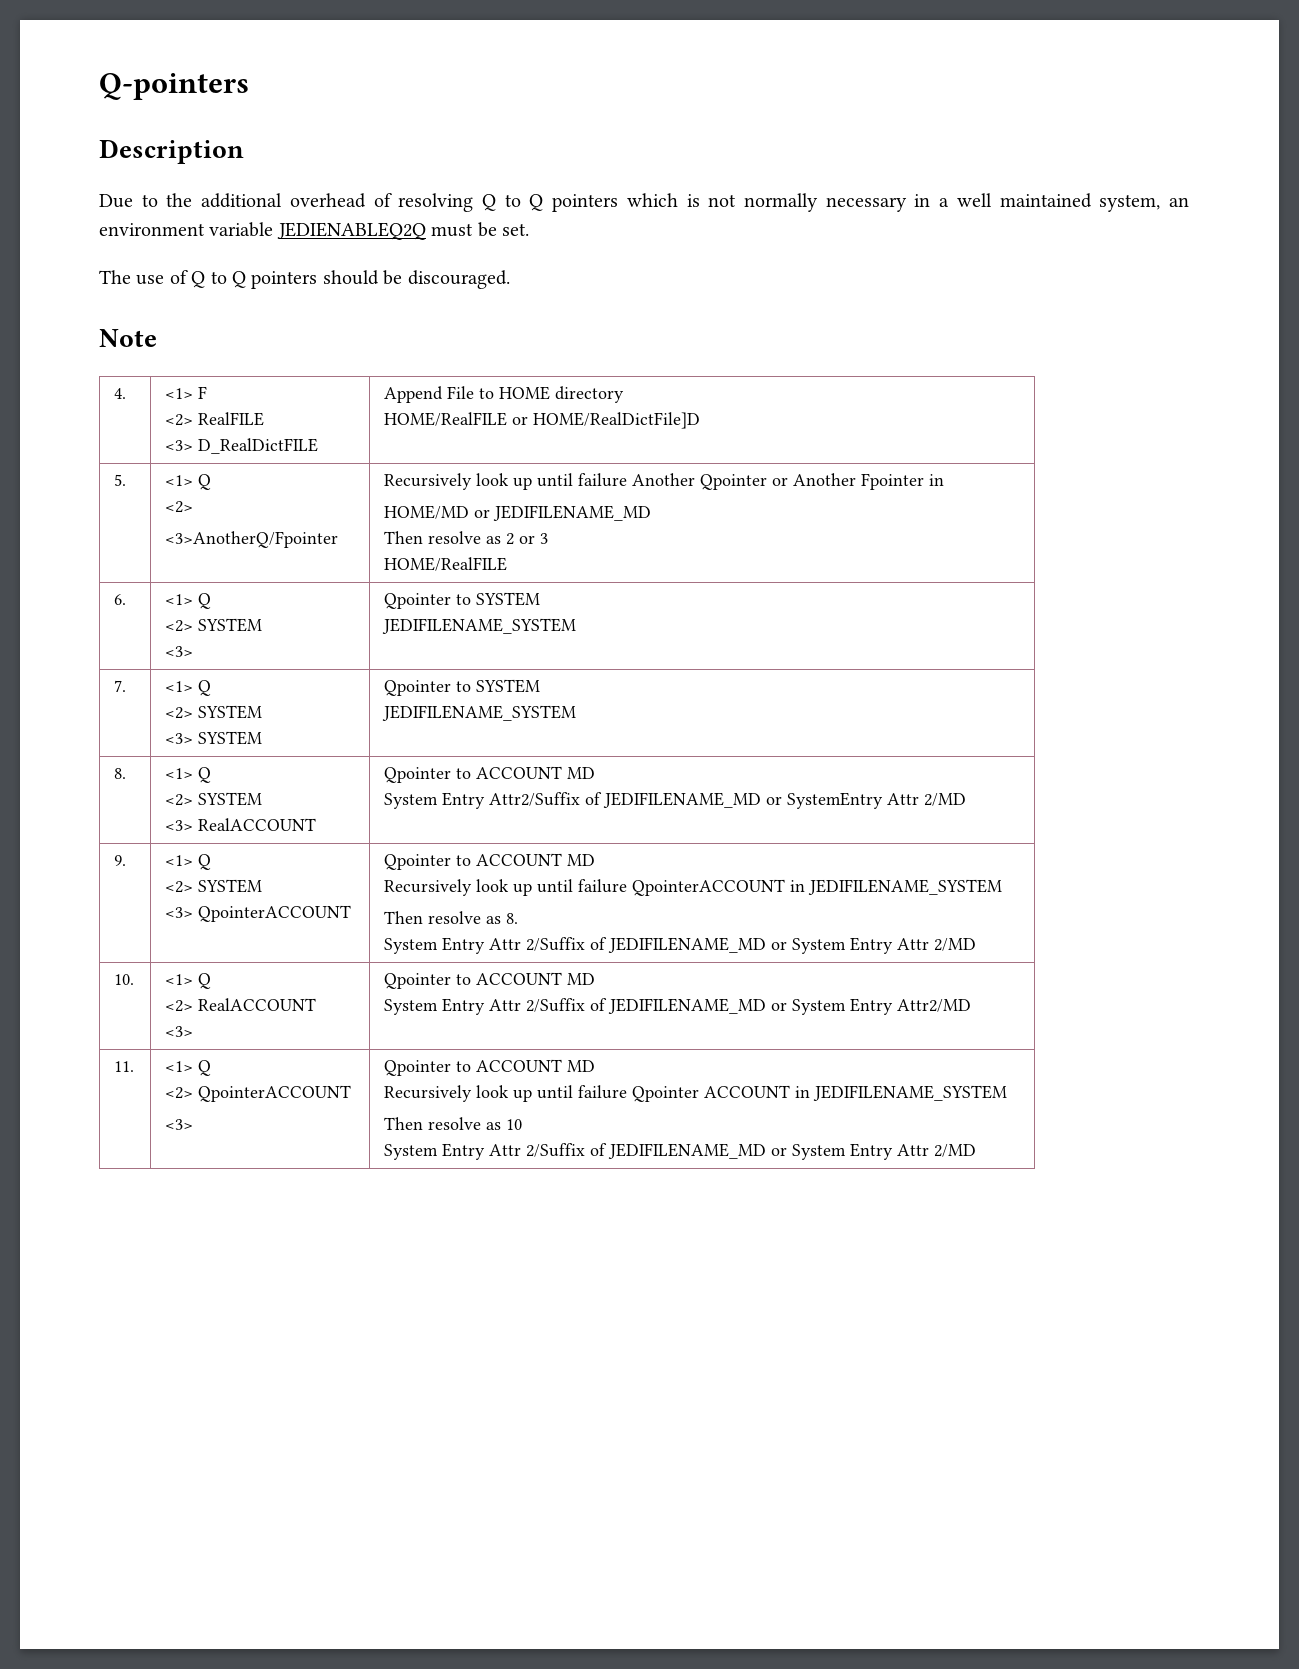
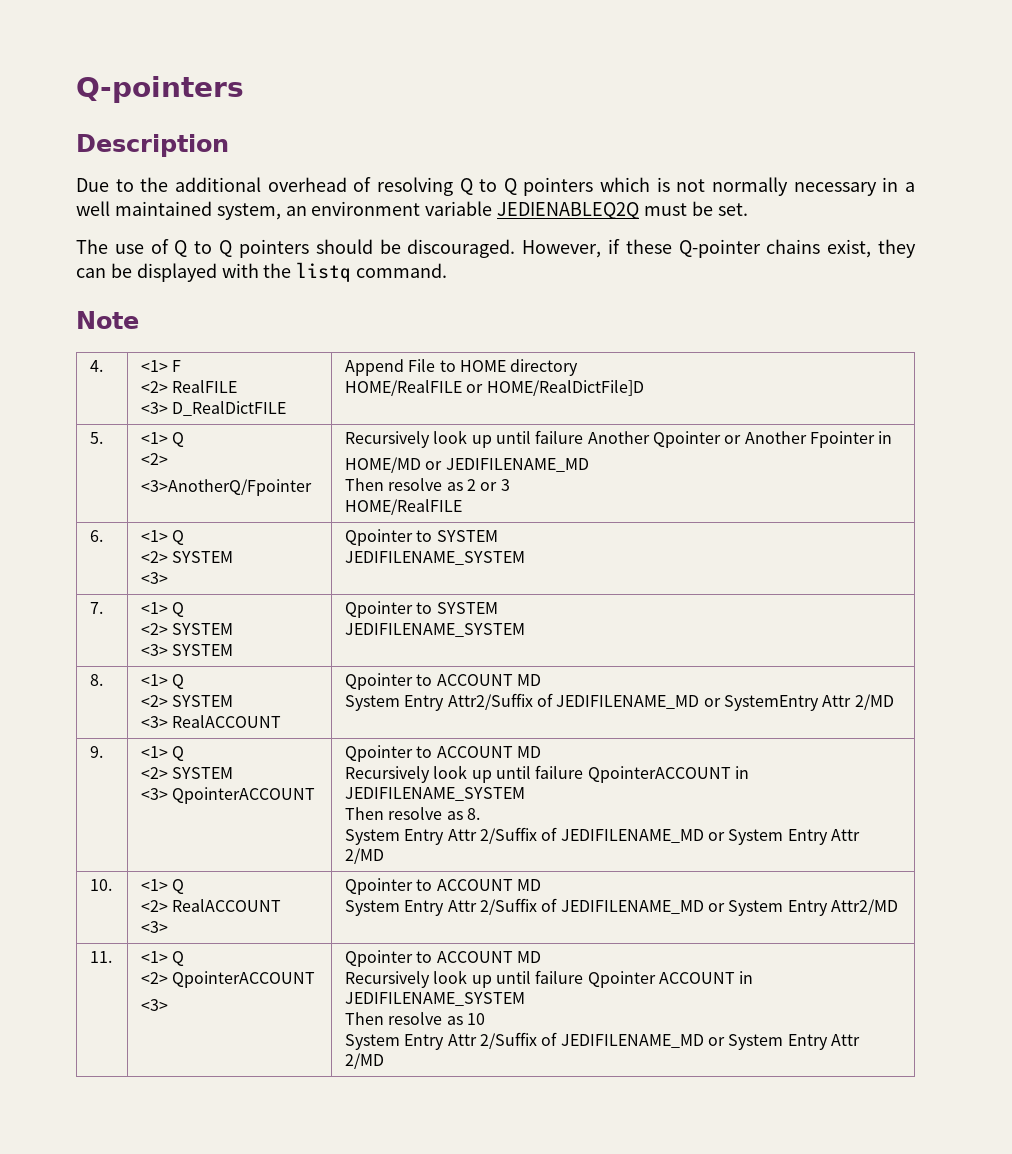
(510, 279) none -> [522,239,916,258] [76,262,448,282] However, if these Q-pointer chains exist, they can be displayed with the listq command.

